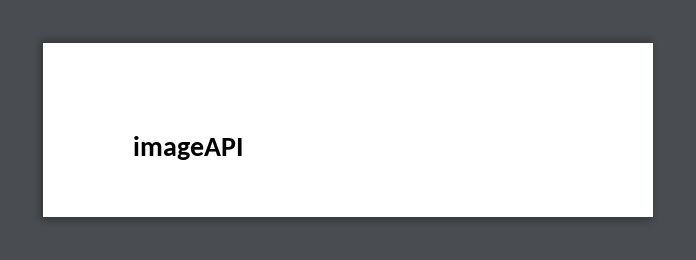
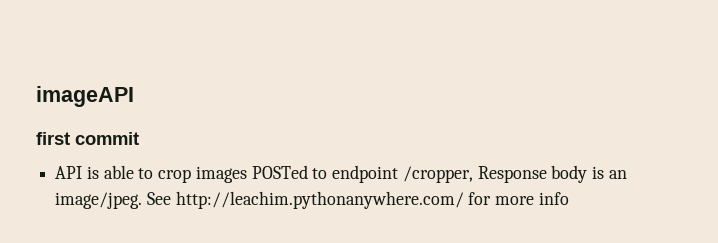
(243, 148) none -> [36,132,139,145] [55,165,627,183] [55,191,569,209] // first commit // API is able to crop images POSTed to endpoint /cropper, Response body is an image/jpeg. See http://leachim.pythonanywhere.com/ for more info

